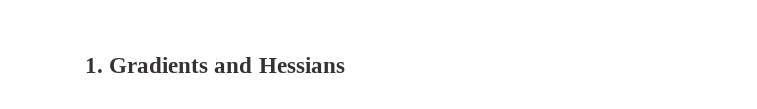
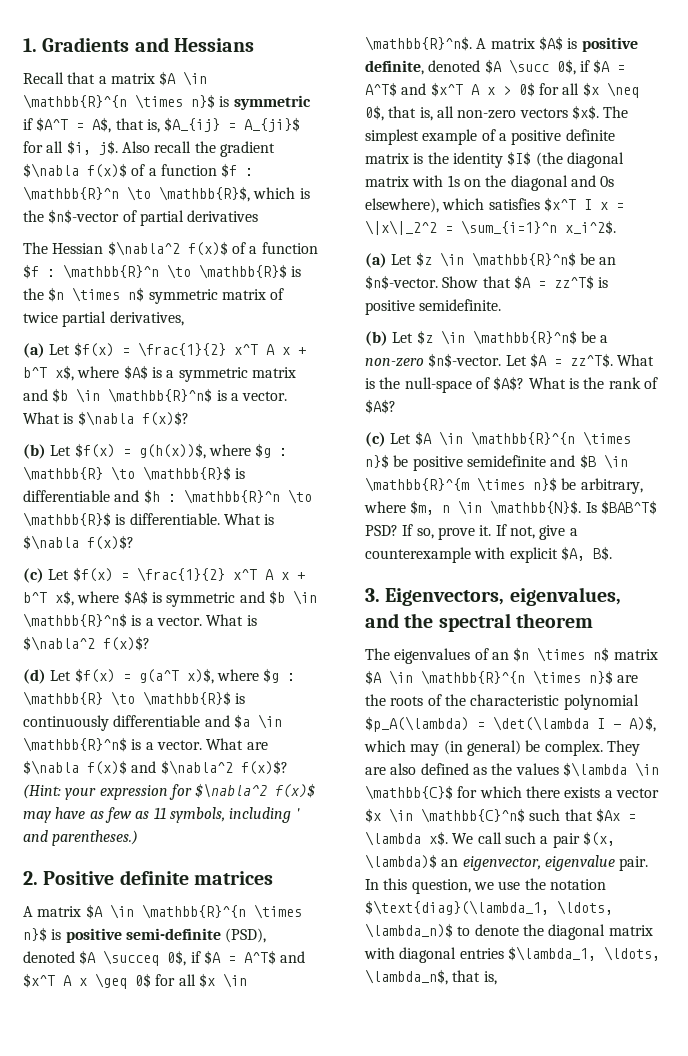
(345, 65) none -> [23,71,208,86] [23,94,311,110] [23,117,301,133] [23,140,275,157] [23,163,254,178] [23,186,310,202] [23,209,259,226] [23,241,318,256] [23,264,302,279] [23,287,285,304] [23,311,184,327] [23,342,306,358] [23,365,296,382] [23,388,288,403] [23,411,189,426] [23,443,288,459] [23,466,246,481] [23,489,312,504] [23,512,275,527] [23,535,134,550] [23,567,305,583] [23,590,317,607] [23,613,257,628] [23,636,150,651] [23,668,296,684] [23,691,246,706] [23,714,282,731] [23,737,268,752] [23,760,288,775] [23,783,316,800] [23,807,300,823] [23,830,139,846] [23,870,274,885] [23,904,302,919] [23,927,267,943] [23,950,306,966] [23,973,247,989] [365,36,638,52] [365,59,626,75] [365,82,639,98] [365,105,629,121] [365,129,615,145] [365,151,624,168] [365,175,615,191] [365,197,624,213] [365,220,616,235] [365,252,617,268] [365,275,609,290] [365,299,502,315] [365,330,609,346] [365,353,655,368] [365,376,658,393] [365,399,396,414] [365,431,631,447] [365,454,628,471] [365,477,643,494] [364,500,657,515] [365,524,578,540] [365,546,612,563] [365,587,621,606] [365,613,594,632] [365,647,658,664] [365,670,639,685] [365,694,639,710] [365,716,656,732] [364,740,640,756] [365,762,659,777] [365,785,659,800] [365,808,636,823] [365,831,615,848] [365,854,649,871] [365,878,606,894] [365,900,613,915] [365,923,653,940] [364,946,660,963] [365,969,497,985] // Recall that a matrix $A \in \mathbb{R}^{n \times n}$ is symmetric if $A^T = A$, that is, $A_{ij} = A_{ji}$ for all $i, j$. Also recall the gradient $\nabla f(x)$ of a function $f : \mathbb{R}^n \to \mathbb{R}$, which is the $n$-vector of partial derivatives // The Hessian $\nabla^2 f(x)$ of a function $f : \mathbb{R}^n \to \mathbb{R}$ is the $n \times n$ symmetric matrix of twice partial derivatives, // (a) Let $f(x) = \frac{1}{2} x^T A x + b^T x$, where $A$ is a symmetric matrix and $b \in \mathbb{R}^n$ is a vector. What is $\nabla f(x)$? // (b) Let $f(x) = g(h(x))$, where $g : \mathbb{R} \to \mathbb{R}$ is differentiable and $h : \mathbb{R}^n \to \mathbb{R}$ is differentiable. What is $\nabla f(x)$? // (c) Let $f(x) = \frac{1}{2} x^T A x + b^T x$, where $A$ is symmetric and $b \in \mathbb{R}^n$ is a vector. What is $\nabla^2 f(x)$? // (d) Let $f(x) = g(a^T x)$, where $g : \mathbb{R} \to \mathbb{R}$ is continuously differentiable and $a \in \mathbb{R}^n$ is a vector. What are $\nabla f(x)$ and $\nabla^2 f(x)$? (Hint: your expression for $\nabla^2 f(x)$ may have as few as 11 symbols, including ' and parentheses.) // 2. Positive definite matrices // A matrix $A \in \mathbb{R}^{n \times n}$ is positive semi-definite (PSD), denoted $A \succeq 0$, if $A = A^T$ and $x^T A x \geq 0$ for all $x \in \mathbb{R}^n$. A matrix $A$ is positive definite, denoted $A \succ 0$, if $A = A^T$ and $x^T A x > 0$ for all $x \neq 0$, that is, all non-zero vectors $x$. The simplest example of a positive definite matrix is the identity $I$ (the diagonal matrix with 1s on the diagonal and 0s elsewhere), which satisfies $x^T I x = \|x\|_2^2 = \sum_{i=1}^n x_i^2$. // (a) Let $z \in \mathbb{R}^n$ be an $n$-vector. Show that $A = zz^T$ is positive semidefinite. // (b) Let $z \in \mathbb{R}^n$ be a non-zero $n$-vector. Let $A = zz^T$. What is the null-space of $A$? What is the rank of $A$? // (c) Let $A \in \mathbb{R}^{n \times n}$ be positive semidefinite and $B \in \mathbb{R}^{m \times n}$ be arbitrary, where $m, n \in \mathbb{N}$. Is $BAB^T$ PSD? If so, prove it. If not, give a counterexample with explicit $A, B$. // 3. Eigenvectors, eigenvalues, and the spectral theorem // The eigenvalues of an $n \times n$ matrix $A \in \mathbb{R}^{n \times n}$ are the roots of the characteristic polynomial $p_A(\lambda) = \det(\lambda I - A)$, which may (in general) be complex. They are also defined as the values $\lambda \in \mathbb{C}$ for which there exists a vector $x \in \mathbb{C}^n$ such that $Ax = \lambda x$. We call such a pair $(x, \lambda)$ an eigenvector, eigenvalue pair. In this question, we use the notation $\text{diag}(\lambda_1, \ldots, \lambda_n)$ to denote the diagonal matrix with diagonal entries $\lambda_1, \ldots, \lambda_n$, that is,

